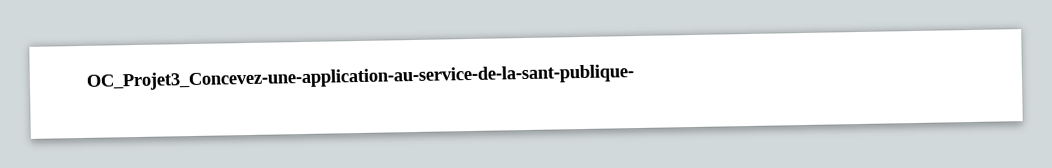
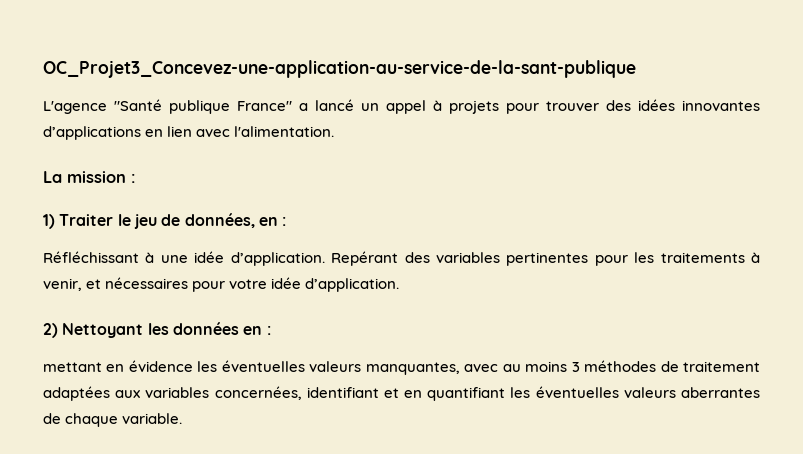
[86,64,634,91] OC_Projet3_Concevez-une-application-au-service-de-la-sant-publique- -> [43,60,636,78] [43,99,760,114] [43,126,335,140] [43,171,136,183] [43,213,287,229] [43,251,760,266] [43,277,400,292] [43,322,271,338] [43,360,760,375] [43,386,761,401] [43,413,183,427] OC_Projet3_Concevez-une-application-au-service-de-la-sant-publique // L'agence "Santé publique France" a lancé un appel à projets pour trouver des idées innovantes d’applications en lien avec l'alimentation. // La mission : // 1) Traiter le jeu de données, en : // Réfléchissant à une idée d’application. Repérant des variables pertinentes pour les traitements à venir, et nécessaires pour votre idée d’application. // 2) Nettoyant les données en : // mettant en évidence les éventuelles valeurs manquantes, avec au moins 3 méthodes de traitement adaptées aux variables concernées, identifiant et en quantifiant les éventuelles valeurs aberrantes de chaque variable.

